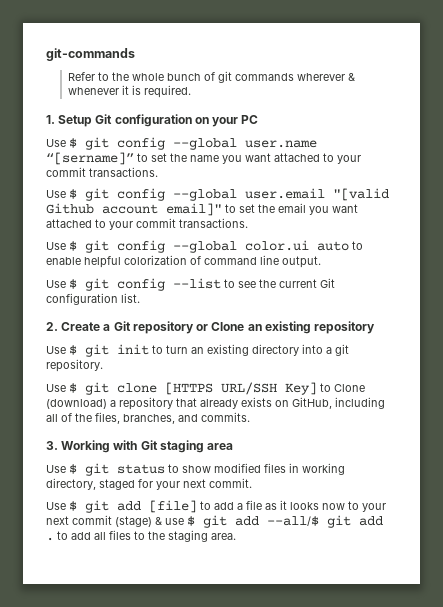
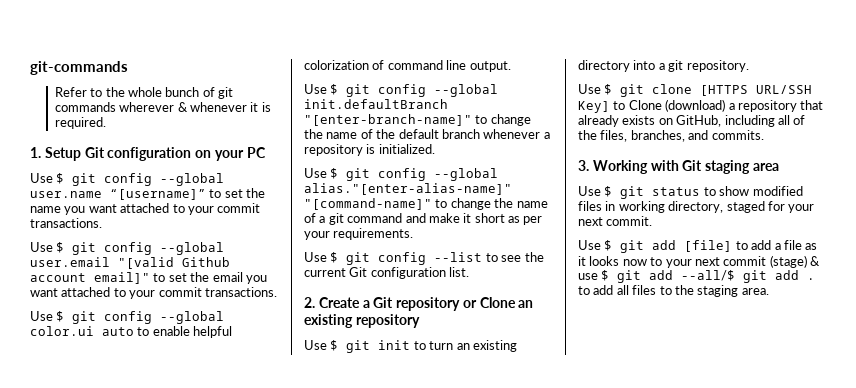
[46,152,134,165] “[sername]” -> [110,189,206,200] “[username]”
(321, 262) none -> [304,84,499,97] [304,99,448,109] [304,114,531,126] [304,129,550,139] [304,144,435,156] [304,168,499,181] [304,183,512,195] [304,198,548,210] [304,213,543,225] [304,228,414,240] // Use $ git config --global init.defaultBranch "[enter-branch-name]" to change the name of the default branch whenever a repository is initialized. // Use $ git config --global alias."[enter-alias-name]" "[command-name]" to change the name of a git command and make it short as per your requirements.

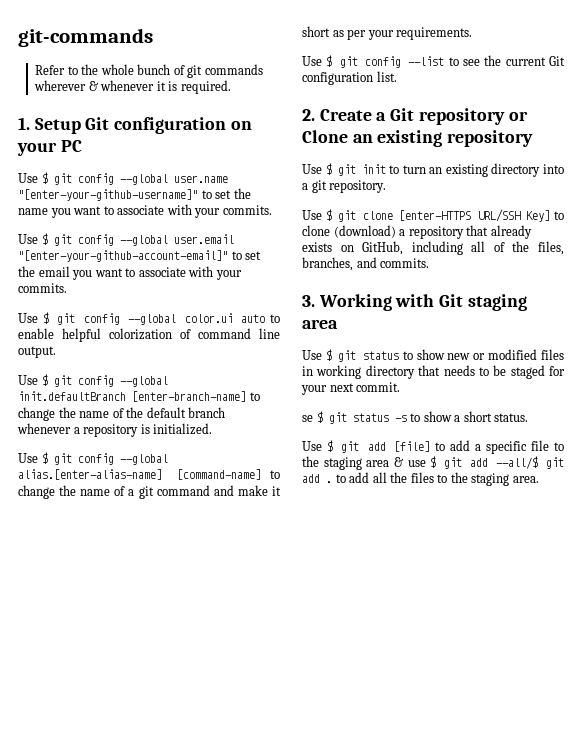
[110,189,206,200] “[username]” -> [18,189,198,201] "[enter-your-github-username]"
[120,203,261,215] [30,218,102,228] attached to your commit transactions. -> [103,204,272,218] to associate with your commits.
[118,257,230,269] [30,272,150,284] "[valid Github account email]" -> [18,250,228,262] "[enter-your-github-account-email]"
[61,287,277,299] attached to your commit transactions. -> [125,266,242,280] [18,283,67,293] to associate with your commits.
[304,114,472,126] "[enter-branch-name]" -> [132,391,246,402] [enter-branch-name]
[304,183,512,195] [304,198,432,210] alias."[enter-alias-name]" "[command-name]" -> [18,469,262,480] alias.[enter-alias-name] [command-name]
[700,85,749,96] [HTTPS -> [399,210,472,221] [enter-HTTPS
[628,100,662,110] Clone -> [302,225,330,236] clone
(750, 191) none -> [447,353,486,360] new or
[668,201,724,213] directory, -> [365,365,507,379] directory that needs to be
(653, 221) none -> [302,411,529,424] // se $ git status -s to show a short status.
[783,240,818,250] [578,255,807,268] file as it looks now to your next commit (stage) -> [486,440,564,454] [302,456,390,470] specific file to the staging area
(629, 290) none -> [390,472,408,483] the

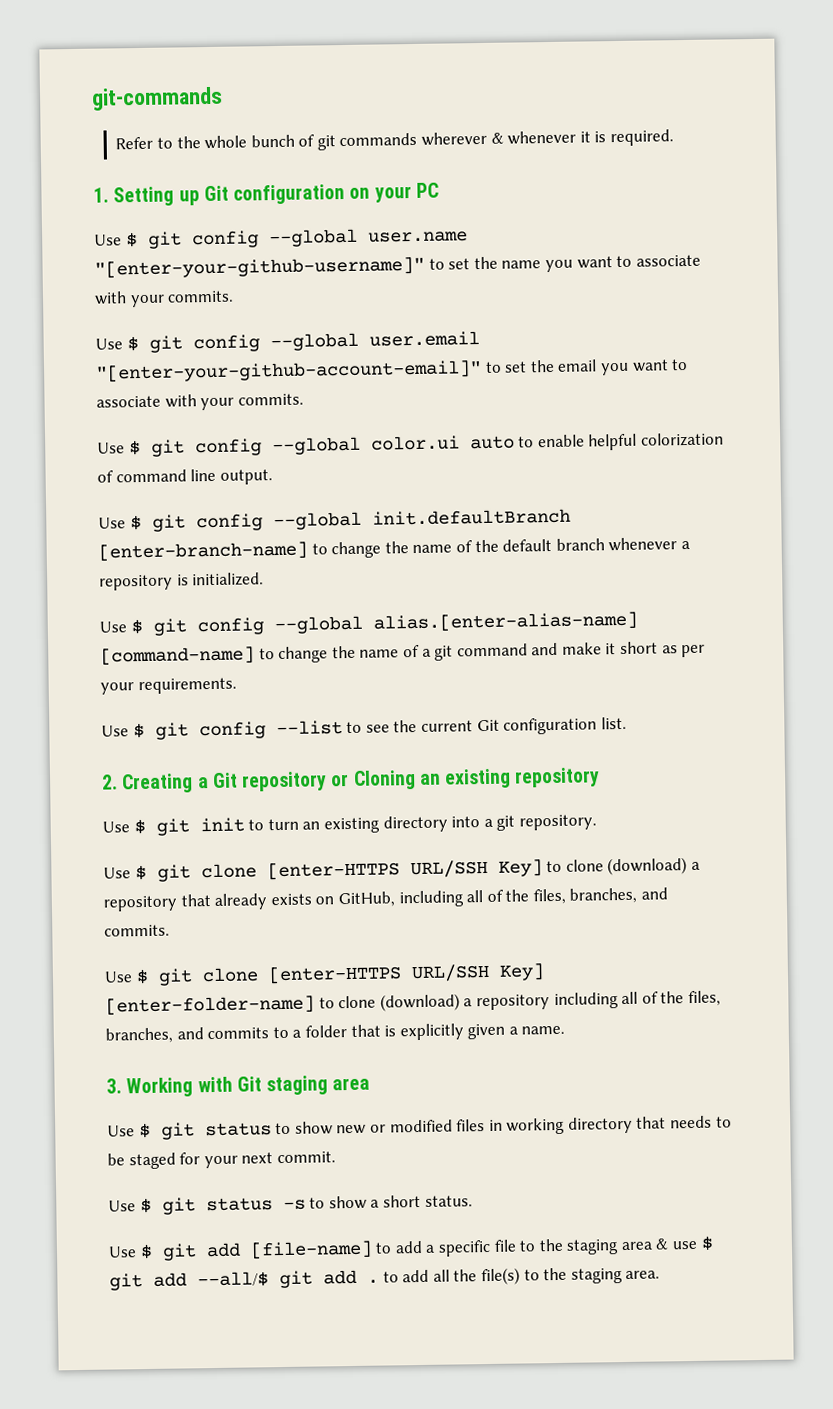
[34,118,81,134] Setup -> [113,186,200,207] Setting up
[319,109,372,121] Create -> [121,773,194,794] Creating
[302,130,348,143] Clone -> [352,770,416,790] Cloning
(430, 263) none -> [104,963,545,986] [105,990,721,1016] [105,1023,566,1044] // Use $ git clone [enter-HTTPS URL/SSH Key] [enter-folder-name] to clone (download) a repository including all of the files, branches, and commits to a folder that is explicitly given a name.
[302,415,313,422] se -> [108,1200,136,1212] Use
[394,441,431,452] [file] -> [249,1240,373,1260] [file-name]
[410,472,434,483] files -> [480,1267,520,1286] file(s)

